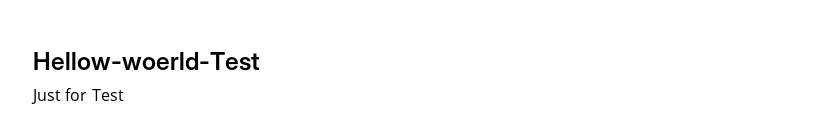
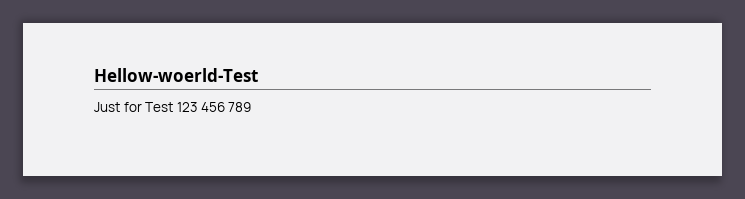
(124, 95) none -> [176,102,252,112] 123 456 789

